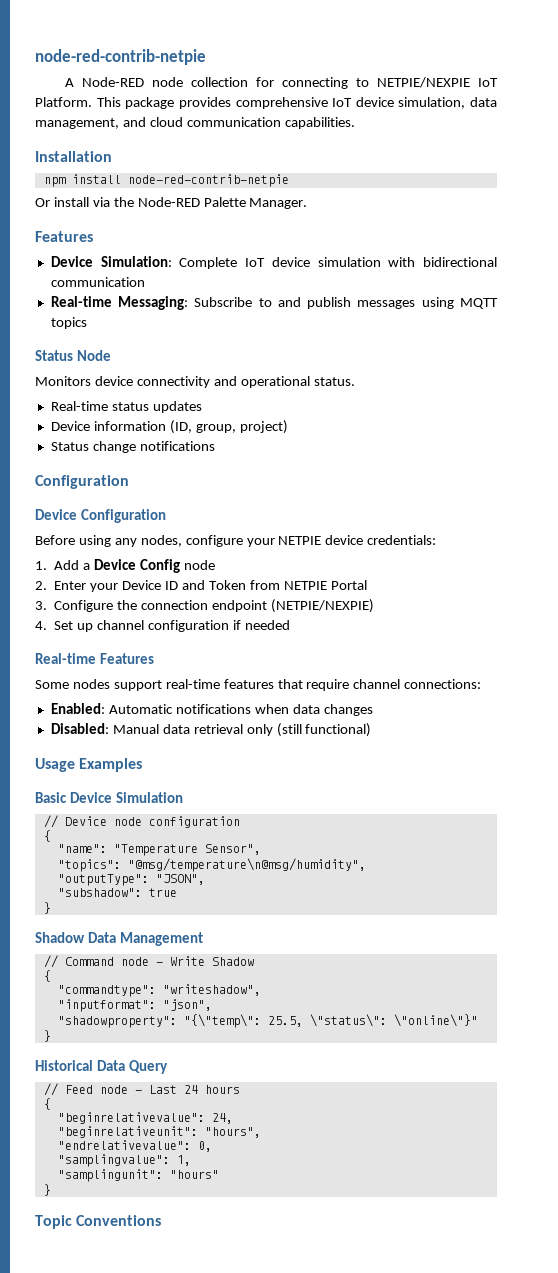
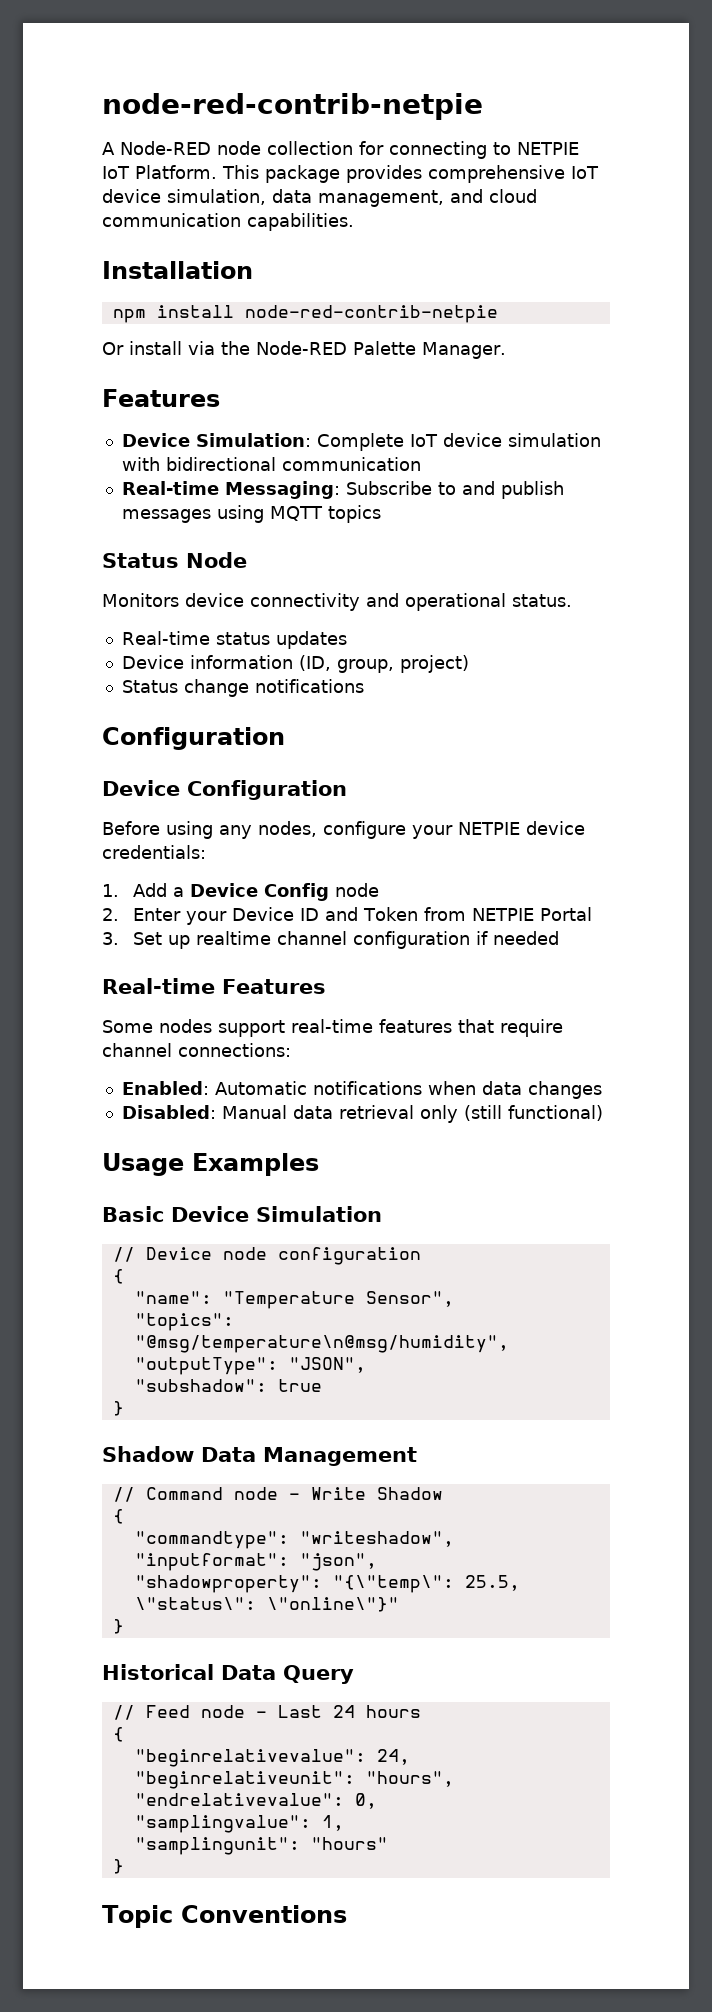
[376,77,470,88] NETPIE/NEXPIE -> [517,142,579,155] NETPIE
[54,599,374,613] [35,621,47,630] Configure the connection endpoint (NETPIE/NEXPIE) // 4. -> (119, 938) none
(94, 627) none -> [195,931,271,945] realtime

